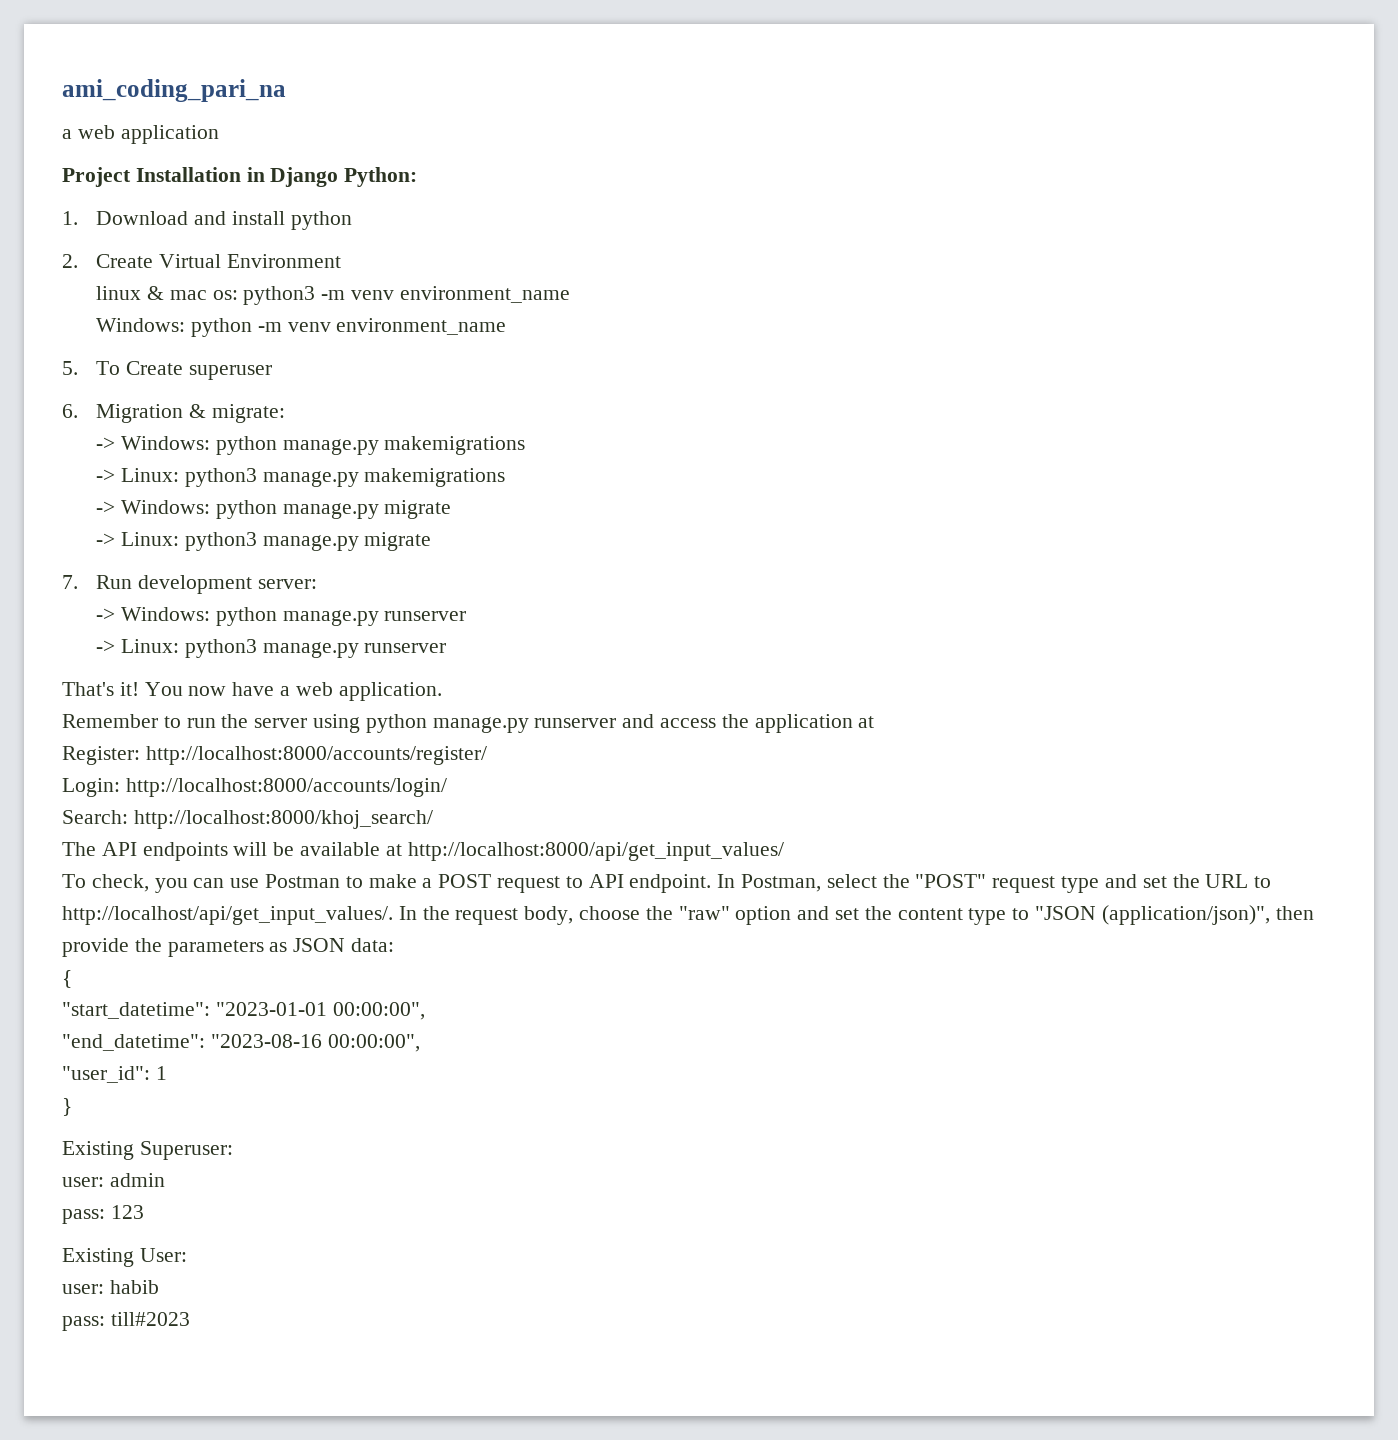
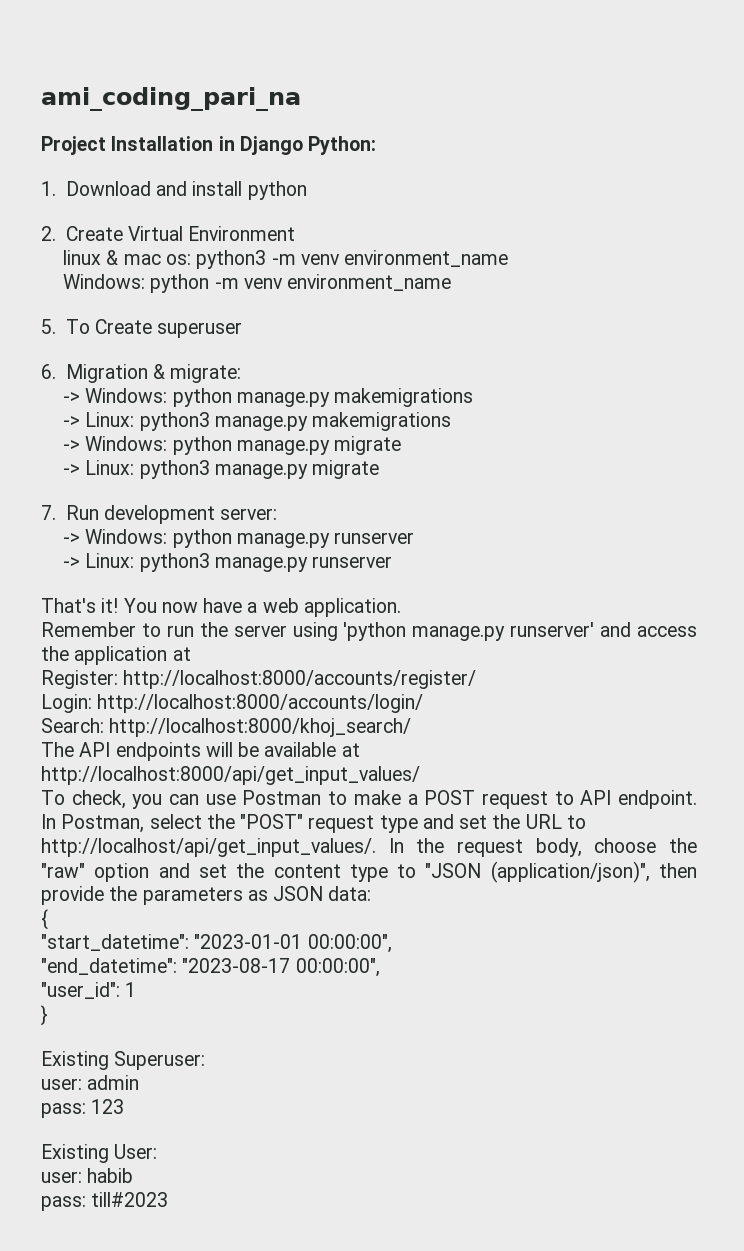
[62,125,219,144] // a web application -> (301, 99) none
[365,714,617,733] python manage.py runserver -> [343,622,595,641] 'python manage.py runserver'
[210,1034,322,1048] "2023-08-16 -> [182,958,291,973] "2023-08-17

